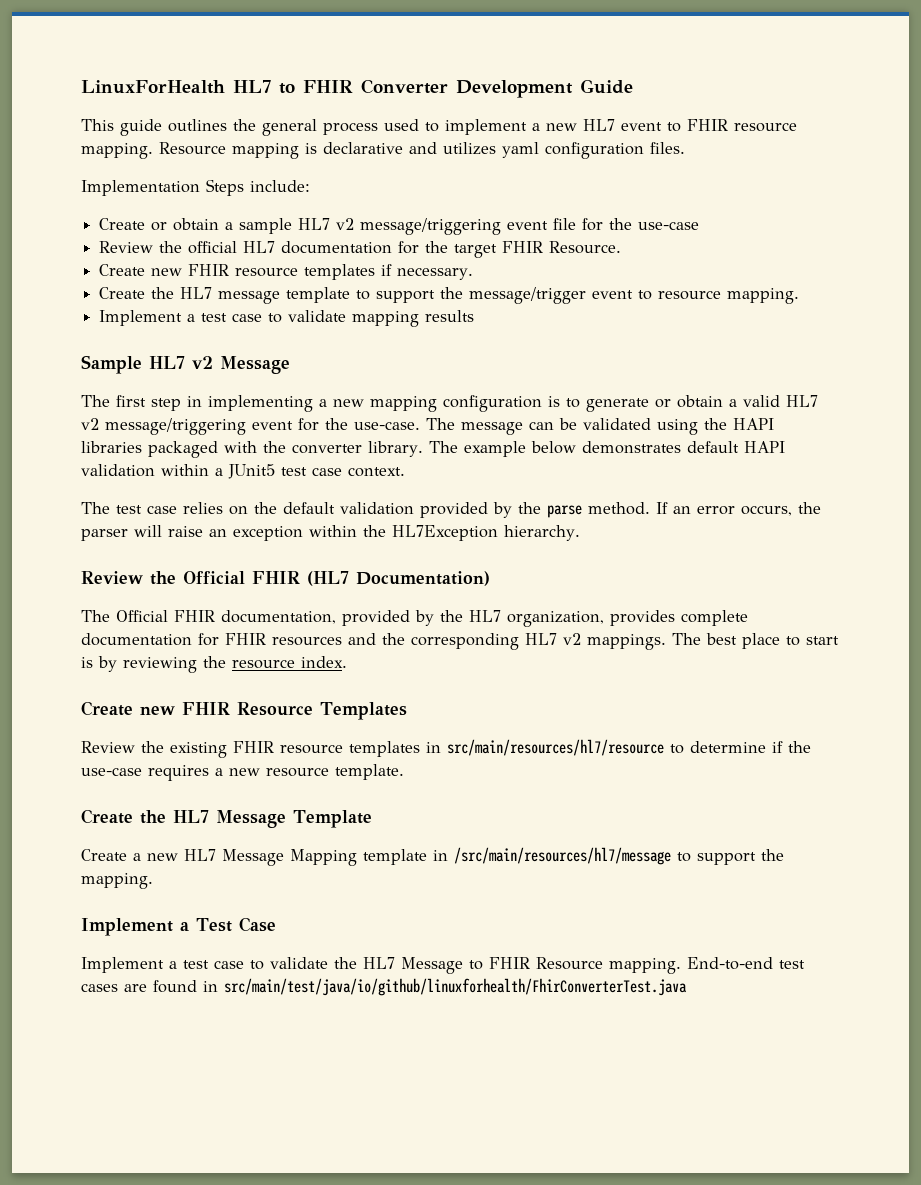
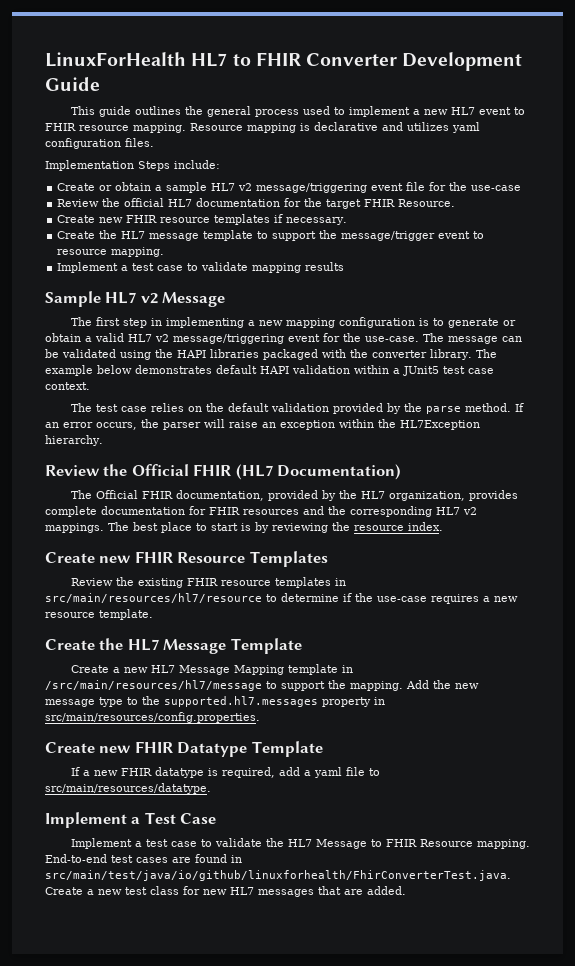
(153, 881) none -> [406,680,479,689] [45,696,385,707] [45,712,260,723] [45,741,323,757] [70,767,380,778] [45,783,211,794] Add the new message type to the supported.hl7.messages property in src/main/resources/config.properties. // Create new FHIR Datatype Template // If a new FHIR datatype is required, add a yaml file to src/main/resources/datatype.
[224,978,687,996] src/main/test/java/io/github/linuxforhealth/FhirConverterTest.java -> [45,870,511,881] [45,886,406,897] src/main/test/java/io/github/linuxforhealth/FhirConverterTest.java. Create a new test class for new HL7 messages that are added.

